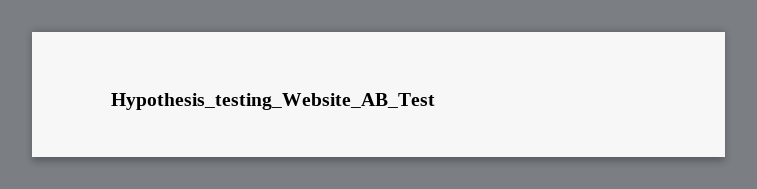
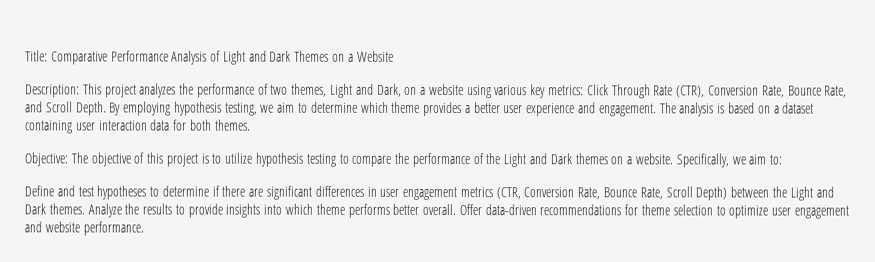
[111,93,435,110] Hypothesis_testing_Website_AB_Test -> [25,50,394,65] [25,83,848,99] [25,101,815,117] [24,119,251,134] [24,152,783,168] [24,185,834,201] [24,203,849,219] [24,221,144,236] Title: Comparative Performance Analysis of Light and Dark Themes on a Website // Description: This project analyzes the performance of two themes, Light and Dark, on a website using various key metrics: Click Through Rate (CTR), Conversion Rate, Bounce Rate, and Scroll Depth. By employing hypothesis testing, we aim to determine which theme provides a better user experience and engagement. The analysis is based on a dataset containing user interaction data for both themes. // Objective: The objective of this project is to utilize hypothesis testing to compare the performance of the Light and Dark themes on a website. Specifically, we aim to: // Define and test hypotheses to determine if there are significant differences in user engagement metrics (CTR, Conversion Rate, Bounce Rate, Scroll Depth) between the Light and Dark themes. Analyze the results to provide insights into which theme performs better overall. Offer data-driven recommendations for theme selection to optimize user engagement and website performance.

